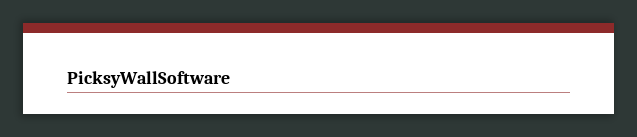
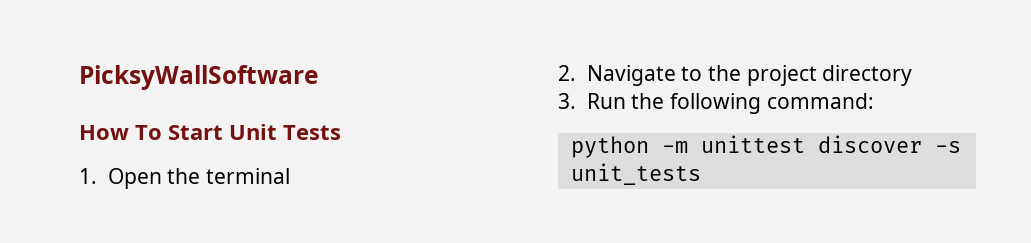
(230, 79) none -> [79,124,341,140] [79,168,290,189] [558,65,913,86] [558,93,874,114] [570,135,961,158] [570,163,701,185] // How To Start Unit Tests // 1. Open the terminal // 2. Navigate to the project directory // 3. Run the following command: // python -m unittest discover -s unit_tests

